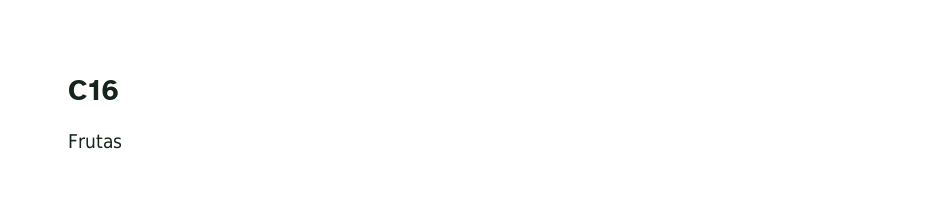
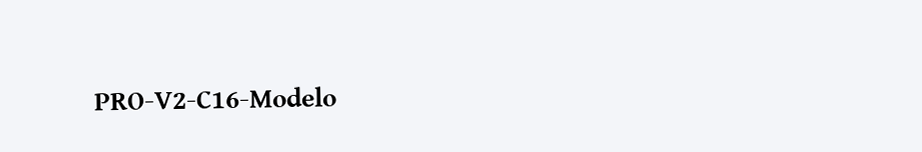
[68,80,119,100] [68,134,122,149] C16 // Frutas -> [94,86,337,111] PRO-V2-C16-Modelo

